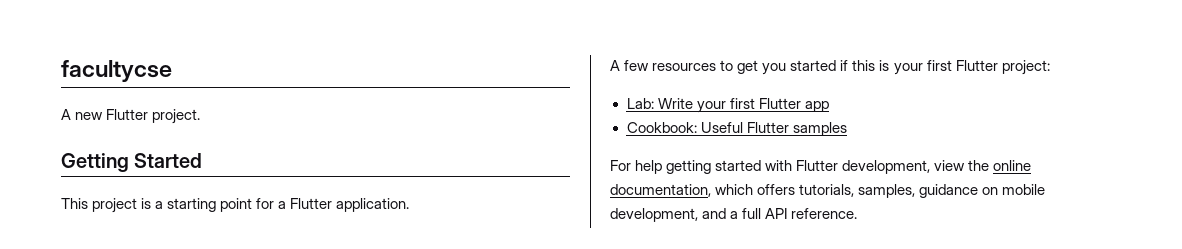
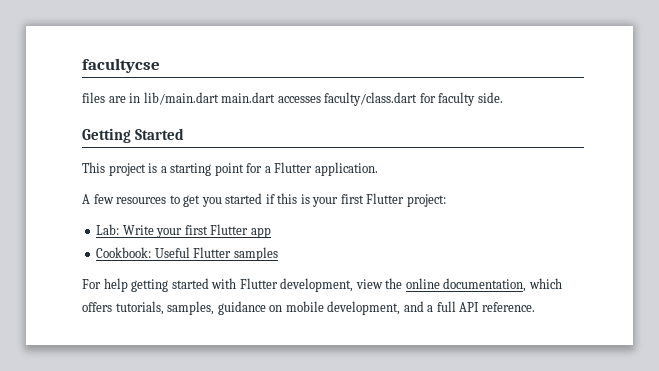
[61,109,201,124] A new Flutter project. -> [82,92,503,106] files are in lib/main.dart main.dart accesses faculty/class.dart for faculty side.

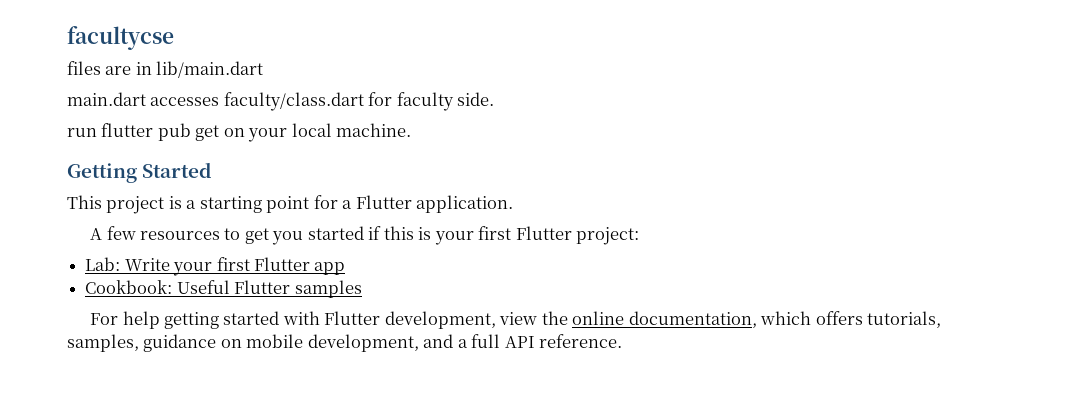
(219, 98) none -> (264, 69) //
(503, 97) none -> [67,123,412,142] // run flutter pub get on your local machine.

